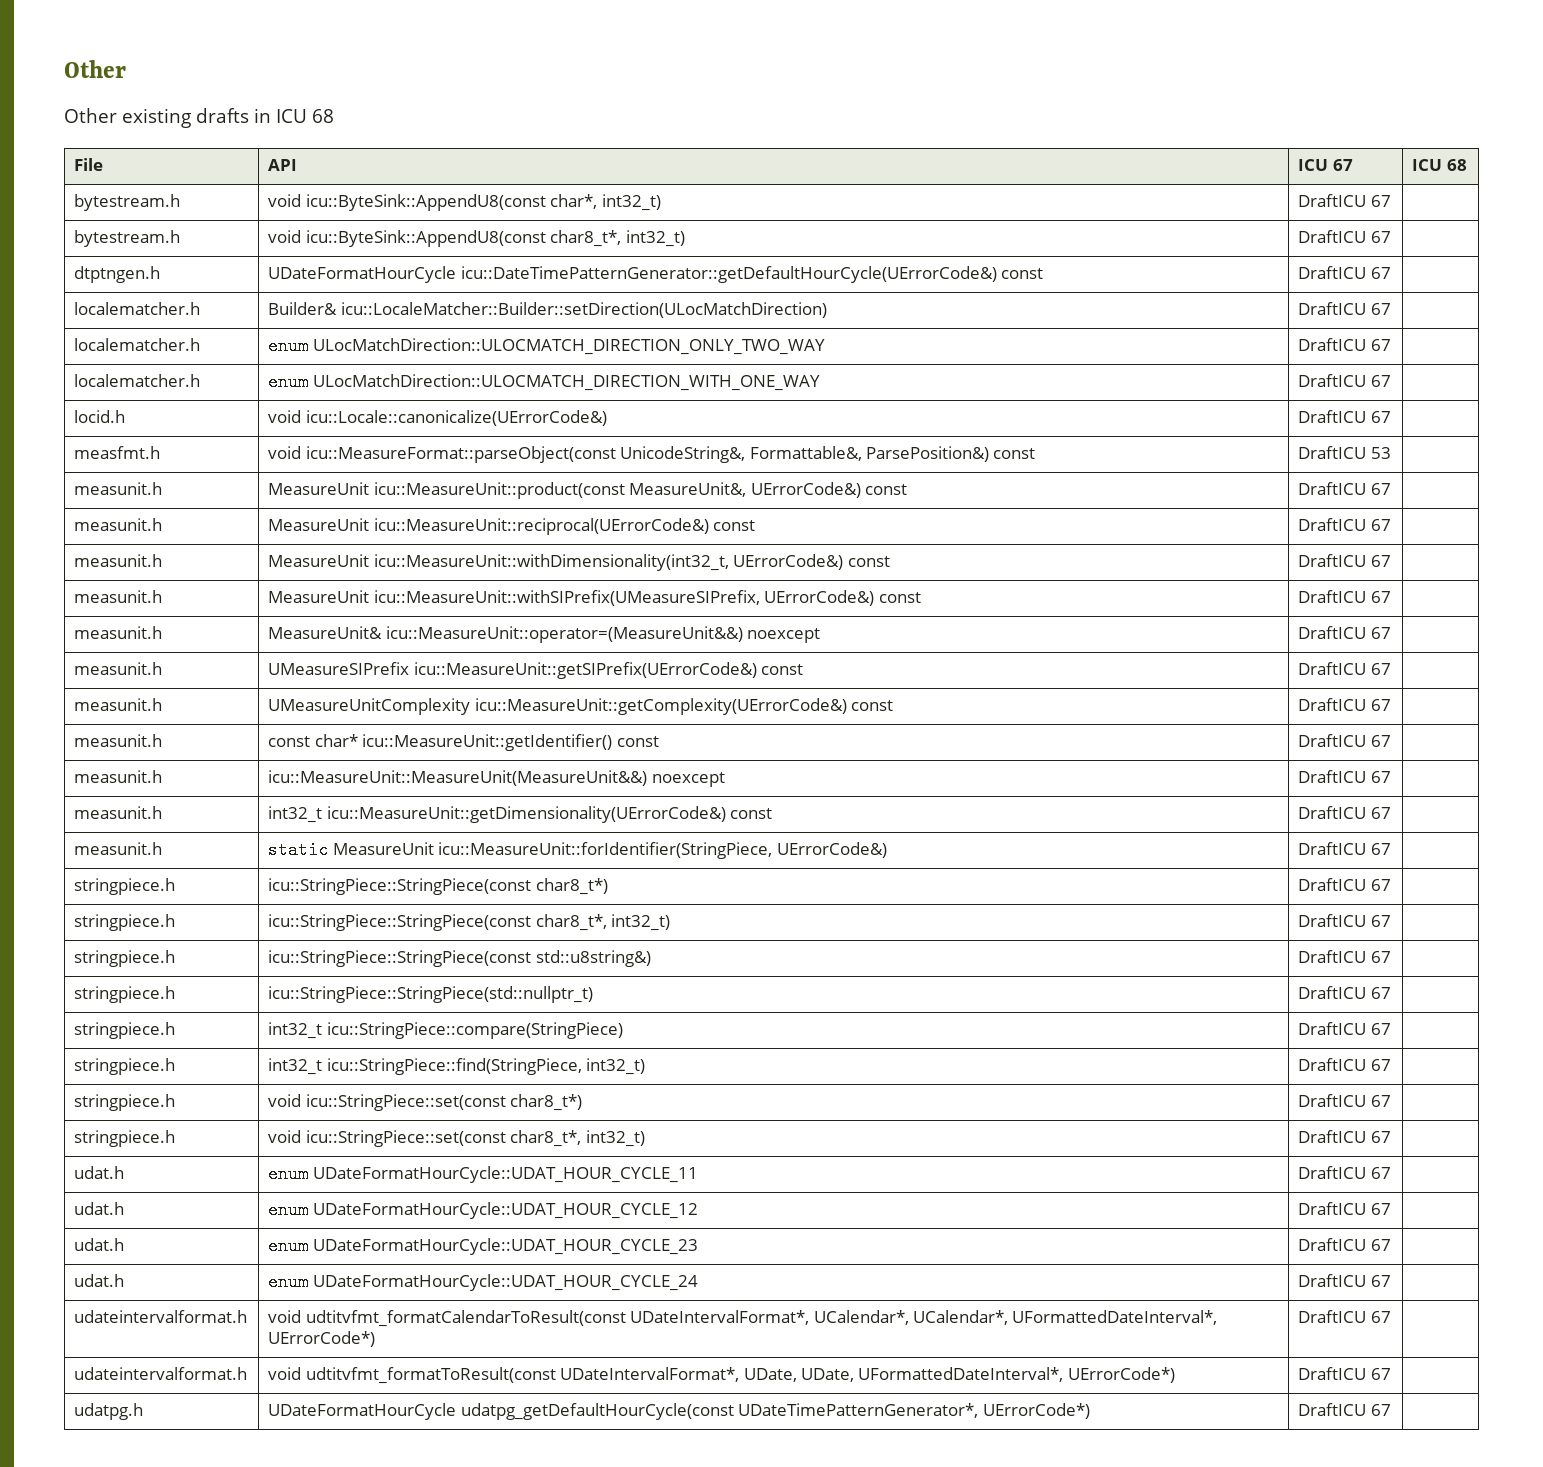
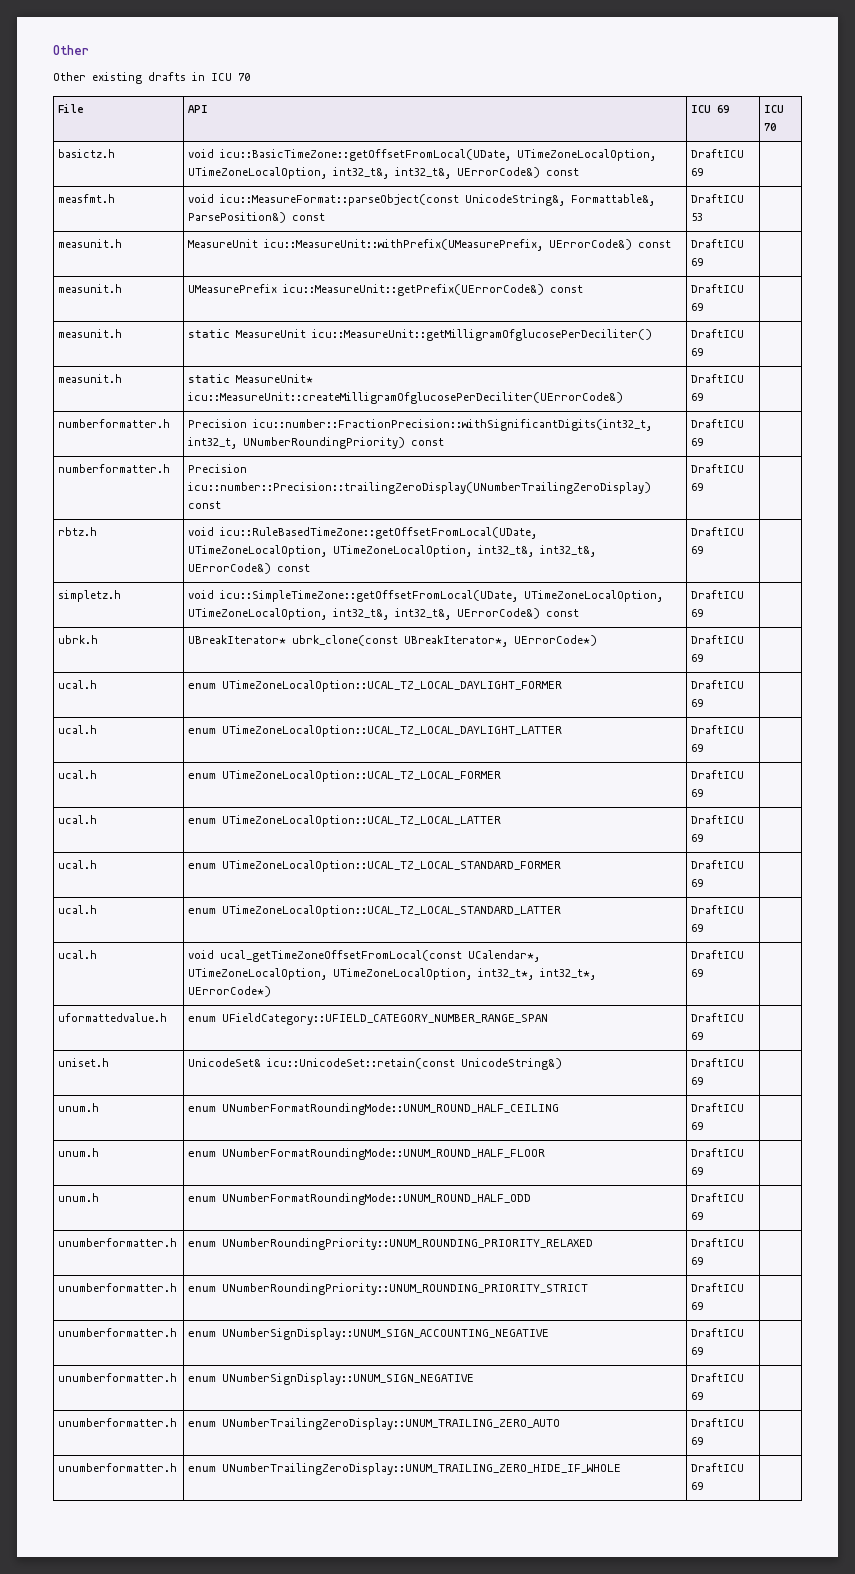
[312,109,334,123] 68 -> [238,73,250,81] 70
[1332,159,1353,171] [1412,159,1467,171] [74,194,181,211] [268,194,661,211] [1298,194,1391,207] [74,230,181,247] [268,230,685,247] [1298,230,1391,243] [74,266,161,283] [268,266,1044,283] [1298,266,1391,279] [74,302,201,315] [268,302,827,318] [1298,302,1391,315] [74,338,201,351] [268,337,825,355] [1298,338,1391,351] [74,374,201,387] [268,373,820,391] [1298,374,1391,387] [74,410,126,423] [268,410,607,426] [1298,410,1391,423] 67 | ICU 68 // bytestream.h | void icu::ByteSink::AppendU8(const char*, int32_t) | DraftICU 67 | // bytestream.h | void icu::ByteSink::AppendU8(const char8_t*, int32_t) | DraftICU 67 | // dtptngen.h | UDateFormatHourCycle icu::DateTimePatternGenerator::getDefaultHourCycle(UErrorCode&) const | DraftICU 67 | // localematcher.h | Builder& icu::LocaleMatcher::Builder::setDirection(ULocMatchDirection) | DraftICU 67 | // localematcher.h | enum ULocMatchDirection::ULOCMATCH_DIRECTION_ONLY_TWO_WAY | DraftICU 67 | // localematcher.h | enum ULocMatchDirection::ULOCMATCH_DIRECTION_WITH_ONE_WAY | DraftICU 67 | // locid.h | void icu::Locale::canonicalize(UErrorCode&) | DraftICU 67 -> [717,105,730,113] [764,105,785,113] [764,123,777,131] [58,149,116,158] [188,149,657,161] [188,167,580,179] [691,149,745,158] [691,168,704,176] 69 | ICU 70 // basictz.h | void icu::BasicTimeZone::getOffsetFromLocal(UDate, UTimeZoneLocalOption, UTimeZoneLocalOption, int32_t&, int32_t&, UErrorCode&) const | DraftICU 69
[373,482,907,499] [1298,482,1391,495] [74,518,163,531] [268,518,756,535] [1298,518,1391,531] [74,554,163,567] [268,554,890,571] [1298,554,1391,567] [74,590,163,603] [268,590,921,606] [1298,590,1391,603] [74,626,163,639] [268,626,821,643] [1298,626,1391,639] [74,662,163,675] [268,662,804,679] [1298,662,1391,675] [74,698,163,711] [268,698,894,715] [1298,698,1391,711] [74,734,163,747] [268,734,659,751] [1298,734,1391,747] [74,770,163,783] [268,770,725,787] [1298,770,1391,783] [74,806,163,819] [268,806,773,823] [1298,806,1391,819] icu::MeasureUnit::product(const MeasureUnit&, UErrorCode&) const | DraftICU 67 | // measunit.h | MeasureUnit icu::MeasureUnit::reciprocal(UErrorCode&) const | DraftICU 67 | // measunit.h | MeasureUnit icu::MeasureUnit::withDimensionality(int32_t, UErrorCode&) const | DraftICU 67 | // measunit.h | MeasureUnit icu::MeasureUnit::withSIPrefix(UMeasureSIPrefix, UErrorCode&) const | DraftICU 67 | // measunit.h | MeasureUnit& icu::MeasureUnit::operator=(MeasureUnit&&) noexcept | DraftICU 67 | // measunit.h | UMeasureSIPrefix icu::MeasureUnit::getSIPrefix(UErrorCode&) const | DraftICU 67 | // measunit.h | UMeasureUnitComplexity icu::MeasureUnit::getComplexity(UErrorCode&) const | DraftICU 67 | // measunit.h | const char* icu::MeasureUnit::getIdentifier() const | DraftICU 67 | // measunit.h | icu::MeasureUnit::MeasureUnit(MeasureUnit&&) noexcept | DraftICU 67 | // measunit.h | int32_t icu::MeasureUnit::getDimensionality(UErrorCode&) const | DraftICU 67 -> [264,239,672,251] [691,239,745,248] [691,258,704,266] [58,284,123,293] [188,284,584,296] [691,284,745,293] [691,303,704,311] icu::MeasureUnit::withPrefix(UMeasurePrefix, UErrorCode&) const | DraftICU 69 | // measunit.h | UMeasurePrefix icu::MeasureUnit::getPrefix(UErrorCode&) const | DraftICU 69
[438,842,887,859] [1298,842,1391,855] [74,878,176,895] [268,878,608,895] [1298,878,1391,891] [74,914,176,931] [268,914,671,931] [1298,914,1391,927] [74,950,176,967] [268,950,651,967] [1298,950,1391,963] [74,986,176,1003] [268,986,594,1003] [1298,986,1391,999] [74,1022,176,1039] [268,1022,623,1039] [1298,1022,1391,1035] [74,1058,176,1075] [268,1058,646,1075] [1298,1058,1391,1071] [74,1094,176,1111] [268,1094,583,1111] [1298,1094,1391,1107] [74,1130,176,1147] [268,1130,645,1147] [1298,1130,1391,1143] [74,1166,125,1179] [268,1165,698,1183] [1298,1166,1391,1179] [74,1202,125,1215] [268,1201,698,1219] [1298,1202,1391,1215] [74,1238,125,1251] [268,1237,698,1255] [1298,1238,1391,1251] [74,1274,125,1287] [268,1273,698,1291] [1298,1274,1391,1287] [74,1310,248,1323] [268,1310,1218,1327] [268,1331,376,1347] [1298,1310,1391,1323] [74,1367,248,1380] [268,1367,1175,1384] [1298,1367,1391,1380] [74,1403,144,1420] [268,1403,1090,1420] [1298,1403,1391,1416] icu::MeasureUnit::forIdentifier(StringPiece, UErrorCode&) | DraftICU 67 | // stringpiece.h | icu::StringPiece::StringPiece(const char8_t*) | DraftICU 67 | // stringpiece.h | icu::StringPiece::StringPiece(const char8_t*, int32_t) | DraftICU 67 | // stringpiece.h | icu::StringPiece::StringPiece(const std::u8string&) | DraftICU 67 | // stringpiece.h | icu::StringPiece::StringPiece(std::nullptr_t) | DraftICU 67 | // stringpiece.h | int32_t icu::StringPiece::compare(StringPiece) | DraftICU 67 | // stringpiece.h | int32_t icu::StringPiece::find(StringPiece, int32_t) | DraftICU 67 | // stringpiece.h | void icu::StringPiece::set(const char8_t*) | DraftICU 67 | // stringpiece.h | void icu::StringPiece::set(const char8_t*, int32_t) | DraftICU 67 | // udat.h | enum UDateFormatHourCycle::UDAT_HOUR_CYCLE_11 | DraftICU 67 | // udat.h | enum UDateFormatHourCycle::UDAT_HOUR_CYCLE_12 | DraftICU 67 | // udat.h | enum UDateFormatHourCycle::UDAT_HOUR_CYCLE_23 | DraftICU 67 | // udat.h | enum UDateFormatHourCycle::UDAT_HOUR_CYCLE_24 | DraftICU 67 | // udateintervalformat.h | void udtitvfmt_formatCalendarToResult(const UDateIntervalFormat*, UCalendar*, UCalendar*, UFormattedDateInterval*, UErrorCode*) | DraftICU 67 | // udateintervalformat.h | void udtitvfmt_formatToResult(const UDateIntervalFormat*, UDate, UDate, UFormattedDateInterval*, UErrorCode*) | DraftICU 67 | // udatpg.h | UDateFormatHourCycle udatpg_getDefaultHourCycle(const UDateTimePatternGenerator*, UErrorCode*) | DraftICU 67 -> [312,329,653,341] [691,329,745,338] [691,348,704,356] [58,374,123,383] [188,374,314,383] [188,392,624,404] [691,374,745,383] [691,393,704,401] [58,419,171,428] [188,419,653,431] [188,437,445,449] [691,419,745,428] [691,438,704,446] [58,464,171,473] [188,464,248,473] [188,482,652,494] [188,501,222,509] [691,464,745,473] [691,483,704,491] [58,527,98,536] [188,527,538,539] [188,545,597,557] [188,563,311,574] [691,527,745,536] [691,546,704,554] [58,590,122,602] [188,590,664,602] [188,608,580,620] [691,590,745,599] [691,609,704,617] [58,635,99,644] [188,635,598,647] [691,635,745,644] [691,654,704,662] [58,680,98,689] [188,680,563,692] [691,680,745,689] [691,699,704,707] [58,725,98,734] [188,725,563,737] [691,725,745,734] [691,744,704,752] [58,770,98,779] [188,770,502,782] [691,770,745,779] [691,789,704,797] [58,815,98,824] [188,815,502,827] [691,815,745,824] [691,834,704,842] [58,860,98,869] [188,860,562,872] [691,860,745,869] [691,879,704,887] [58,905,98,914] [188,905,562,917] [691,905,745,914] [691,924,704,932] [58,950,98,959] [188,950,541,962] [188,968,597,980] [188,986,272,997] [691,950,745,959] [691,969,704,977] [58,1013,168,1022] [188,1013,549,1025] [691,1013,745,1022] [691,1032,704,1040] [58,1058,110,1067] [188,1058,563,1070] [691,1058,745,1067] [691,1077,704,1085] [58,1103,100,1112] [188,1103,560,1115] [691,1103,745,1112] [691,1122,704,1130] [58,1148,100,1157] [188,1148,546,1160] [691,1148,745,1157] [691,1167,704,1175] [58,1193,100,1202] [188,1193,532,1205] [691,1193,745,1202] [691,1212,704,1220] [58,1238,178,1247] [188,1238,594,1250] [691,1238,745,1247] [691,1257,704,1265] [58,1283,178,1292] [188,1283,589,1295] [691,1283,745,1292] [691,1302,704,1310] [58,1328,178,1337] [188,1328,550,1340] [691,1328,745,1337] [691,1347,704,1355] [58,1373,178,1382] [188,1373,475,1385] [691,1373,745,1382] [691,1392,704,1400] [58,1418,178,1427] [188,1418,561,1430] [691,1418,745,1427] [691,1437,704,1445] [58,1463,178,1472] [188,1463,622,1475] [691,1463,745,1472] [691,1482,704,1490] icu::MeasureUnit::getMilligramOfglucosePerDeciliter() | DraftICU 69 | // measunit.h | static MeasureUnit* icu::MeasureUnit::createMilligramOfglucosePerDeciliter(UErrorCode&) | DraftICU 69 | // numberformatter.h | Precision icu::number::FractionPrecision::withSignificantDigits(int32_t, int32_t, UNumberRoundingPriority) const | DraftICU 69 | // numberformatter.h | Precision icu::number::Precision::trailingZeroDisplay(UNumberTrailingZeroDisplay) const | DraftICU 69 | // rbtz.h | void icu::RuleBasedTimeZone::getOffsetFromLocal(UDate, UTimeZoneLocalOption, UTimeZoneLocalOption, int32_t&, int32_t&, UErrorCode&) const | DraftICU 69 | // simpletz.h | void icu::SimpleTimeZone::getOffsetFromLocal(UDate, UTimeZoneLocalOption, UTimeZoneLocalOption, int32_t&, int32_t&, UErrorCode&) const | DraftICU 69 | // ubrk.h | UBreakIterator* ubrk_clone(const UBreakIterator*, UErrorCode*) | DraftICU 69 | // ucal.h | enum UTimeZoneLocalOption::UCAL_TZ_LOCAL_DAYLIGHT_FORMER | DraftICU 69 | // ucal.h | enum UTimeZoneLocalOption::UCAL_TZ_LOCAL_DAYLIGHT_LATTER | DraftICU 69 | // ucal.h | enum UTimeZoneLocalOption::UCAL_TZ_LOCAL_FORMER | DraftICU 69 | // ucal.h | enum UTimeZoneLocalOption::UCAL_TZ_LOCAL_LATTER | DraftICU 69 | // ucal.h | enum UTimeZoneLocalOption::UCAL_TZ_LOCAL_STANDARD_FORMER | DraftICU 69 | // ucal.h | enum UTimeZoneLocalOption::UCAL_TZ_LOCAL_STANDARD_LATTER | DraftICU 69 | // ucal.h | void ucal_getTimeZoneOffsetFromLocal(const UCalendar*, UTimeZoneLocalOption, UTimeZoneLocalOption, int32_t*, int32_t*, UErrorCode*) | DraftICU 69 | // uformattedvalue.h | enum UFieldCategory::UFIELD_CATEGORY_NUMBER_RANGE_SPAN | DraftICU 69 | // uniset.h | UnicodeSet& icu::UnicodeSet::retain(const UnicodeString&) | DraftICU 69 | // unum.h | enum UNumberFormatRoundingMode::UNUM_ROUND_HALF_CEILING | DraftICU 69 | // unum.h | enum UNumberFormatRoundingMode::UNUM_ROUND_HALF_FLOOR | DraftICU 69 | // unum.h | enum UNumberFormatRoundingMode::UNUM_ROUND_HALF_ODD | DraftICU 69 | // unumberformatter.h | enum UNumberRoundingPriority::UNUM_ROUNDING_PRIORITY_RELAXED | DraftICU 69 | // unumberformatter.h | enum UNumberRoundingPriority::UNUM_ROUNDING_PRIORITY_STRICT | DraftICU 69 | // unumberformatter.h | enum UNumberSignDisplay::UNUM_SIGN_ACCOUNTING_NEGATIVE | DraftICU 69 | // unumberformatter.h | enum UNumberSignDisplay::UNUM_SIGN_NEGATIVE | DraftICU 69 | // unumberformatter.h | enum UNumberTrailingZeroDisplay::UNUM_TRAILING_ZERO_AUTO | DraftICU 69 | // unumberformatter.h | enum UNumberTrailingZeroDisplay::UNUM_TRAILING_ZERO_HIDE_IF_WHOLE | DraftICU 69

